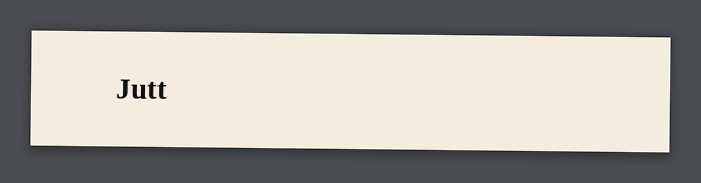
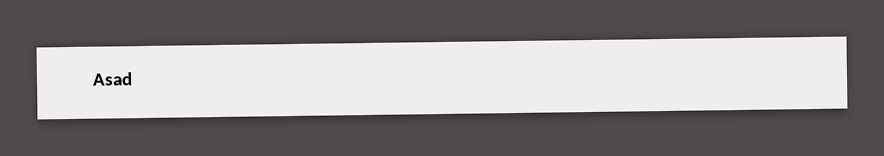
[115,79,168,100] Jutt -> [92,72,133,86] Asad

